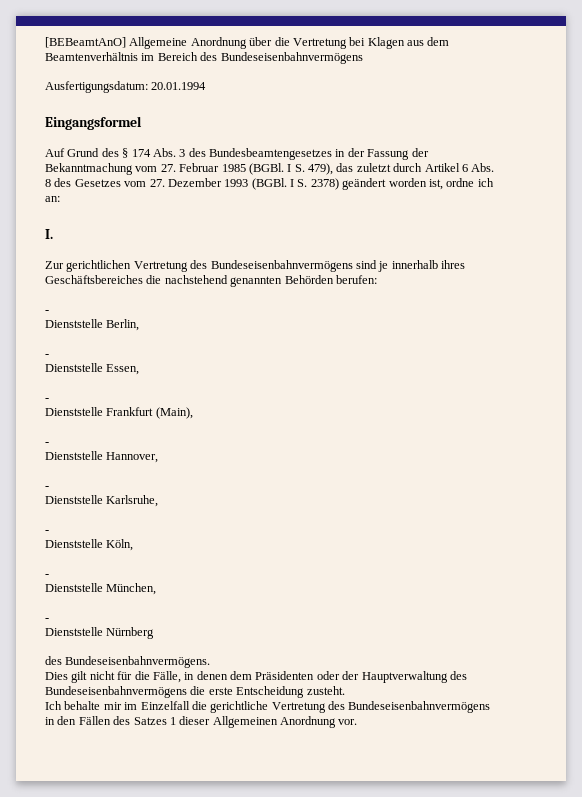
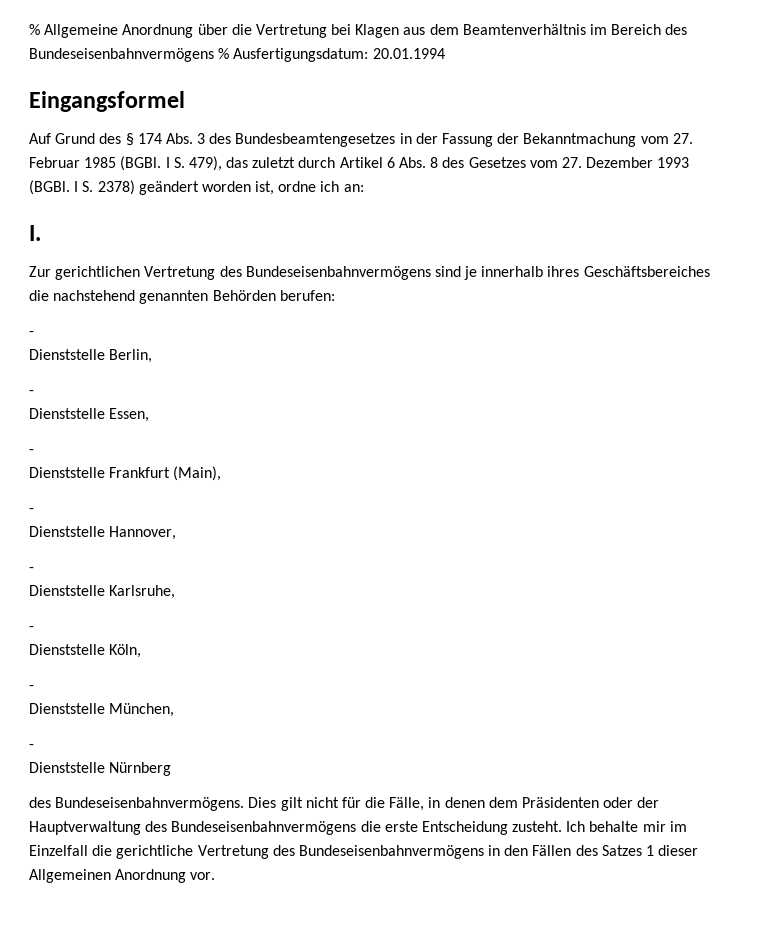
[45,37,126,48] [BEBeamtAnO] -> [29,24,40,35] %
(363, 58) // -> [218,48,230,59] %
(211, 662) // -> (245, 804) none
(345, 690) // -> (563, 826) none

